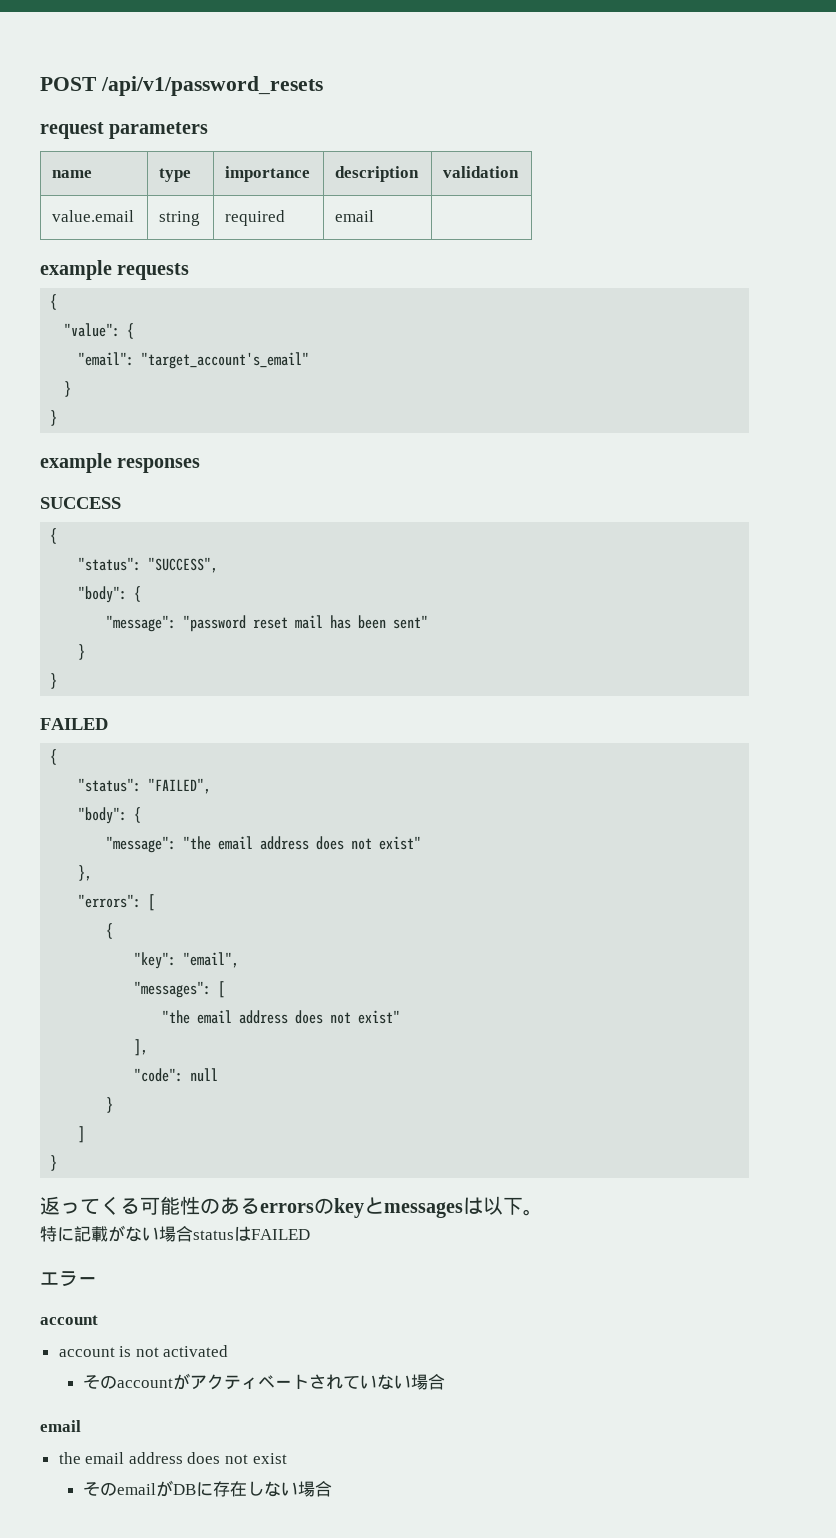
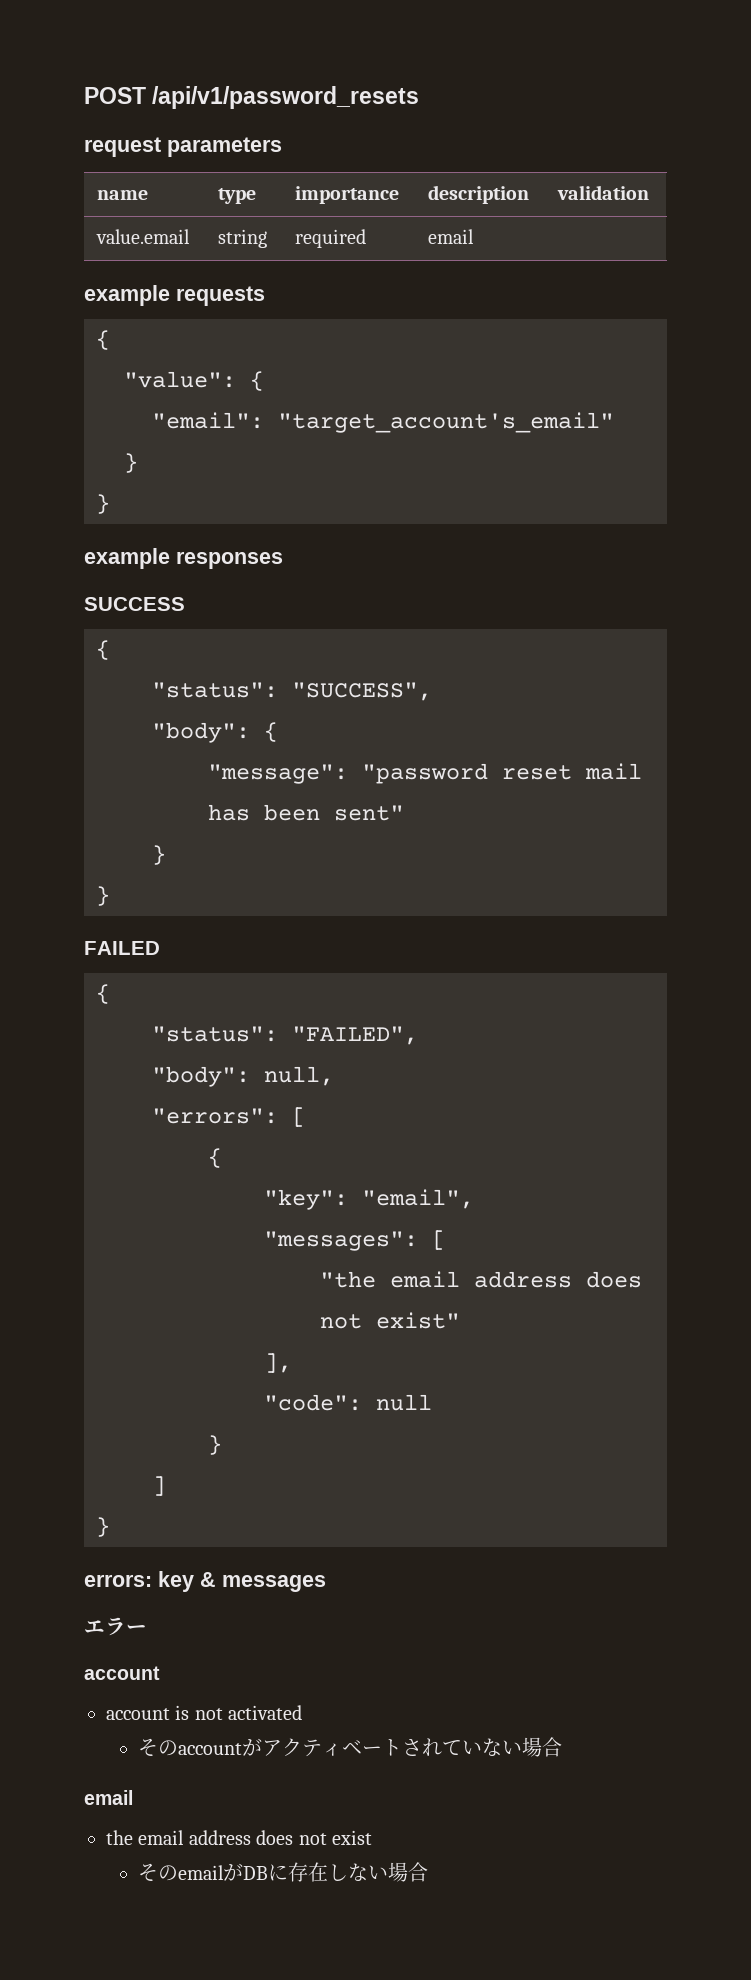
[134,807,142,823] [106,836,422,853] [78,865,93,881] { // "message": "the email address does not exist" // }, -> [264,1066,334,1086] null,
[40,1196,543,1218] [40,1225,310,1242] 返ってくる可能性のあるerrorsのkeyとmessagesは以下。 // 特に記載がない場合statusはFAILED -> [84,1571,326,1592] errors: key & messages

